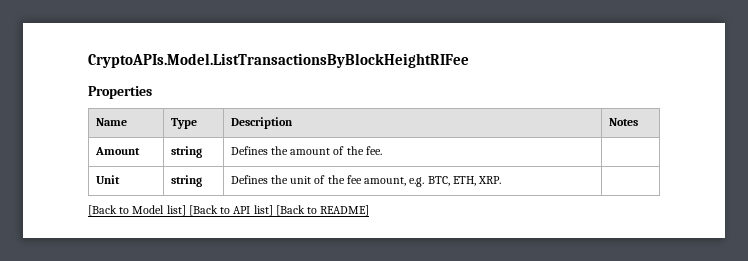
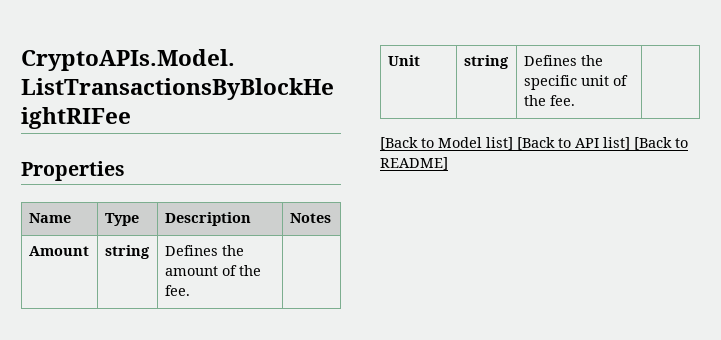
(288, 179) none -> [523,75,577,90] specific
[346,175,502,187] fee amount, e.g. BTC, ETH, XRP. -> [549,95,575,106] fee.

